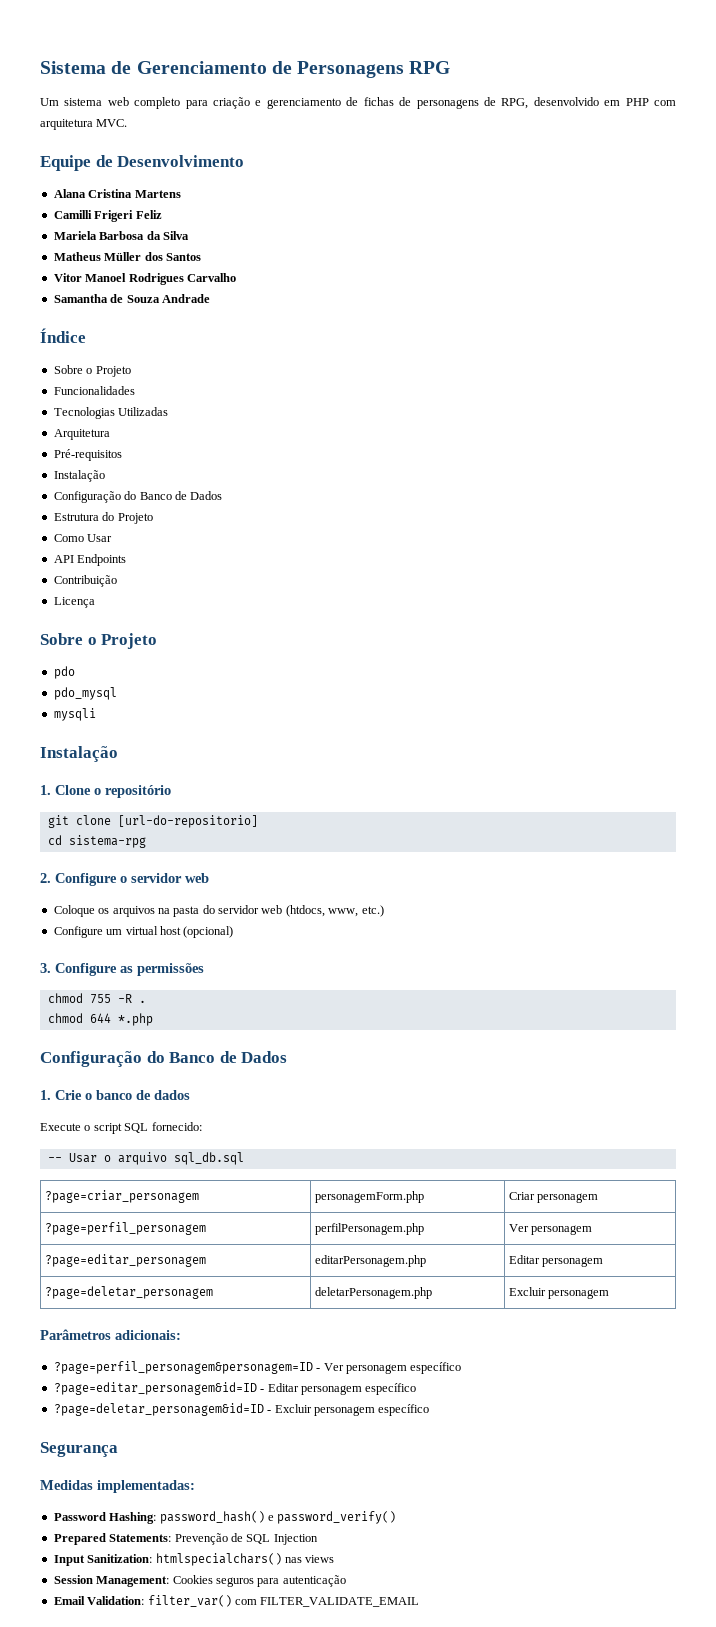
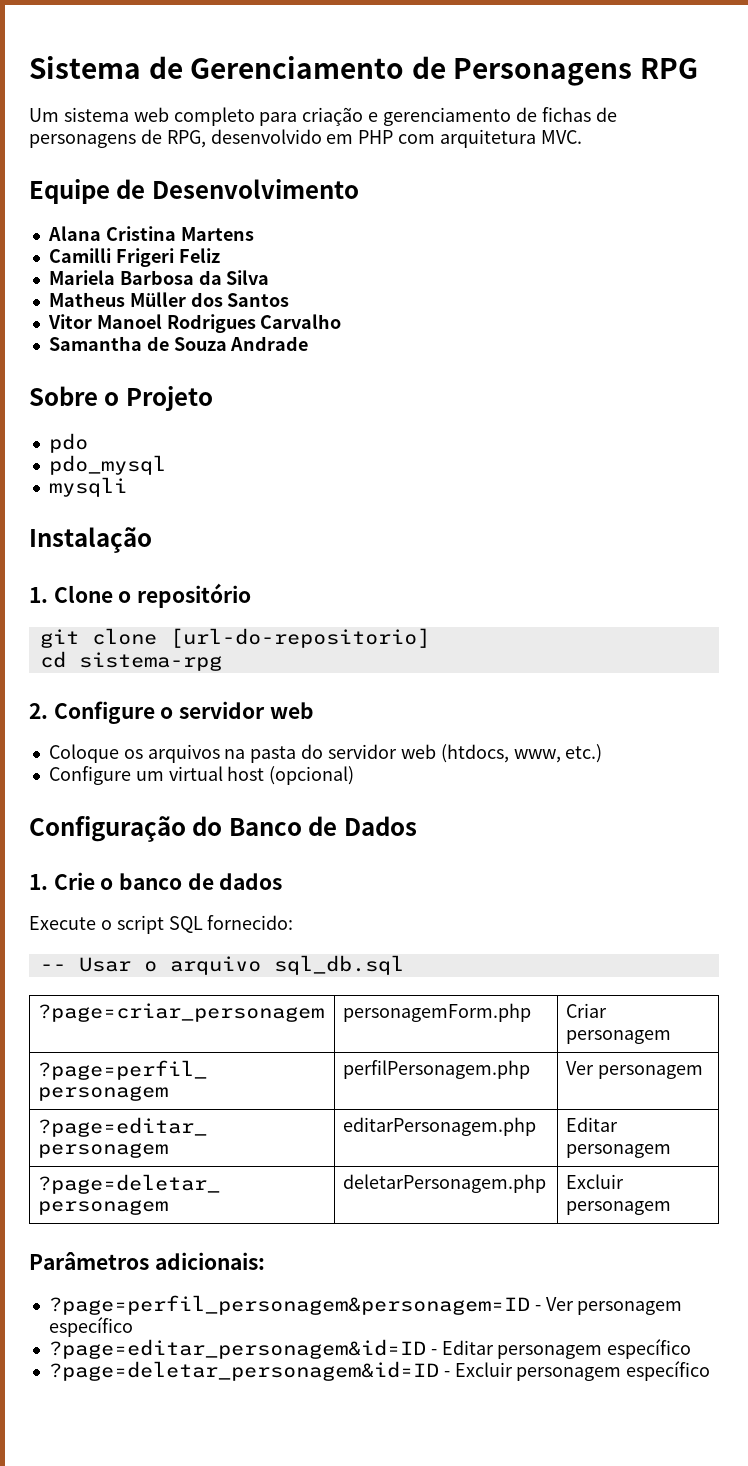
[40,328,86,343] [53,365,131,377] [53,386,135,395] [53,407,169,419] [53,429,110,440] [53,449,122,461] [53,470,105,482] [53,491,223,503] [53,512,153,524] [53,534,113,542] [53,554,127,566] [53,575,117,587] [53,597,95,608] // Índice // Sobre o Projeto // Funcionalidades // Tecnologias Utilizadas // Arquitetura // Pré-requisitos // Instalação // Configuração do Banco de Dados // Estrutura do Projeto // Como Usar // API Endpoints // Contribuição // Licença -> (309, 343) none
[40,963,204,976] [47,993,146,1004] [47,1013,153,1026] // 3. Configure as permissões // chmod 755 -R . // chmod 644 *.php -> (355, 775) none
[40,1442,118,1457] [40,1480,195,1493] [53,1511,397,1524] [53,1533,318,1545] [53,1553,335,1566] [53,1575,346,1587] [53,1595,420,1607] // Segurança // Medidas implementadas: // Password Hashing: password_hash() e password_verify() // Prepared Statements: Prevenção de SQL Injection // Input Sanitization: htmlspecialchars() nas views // Session Management: Cookies seguros para autenticação // Email Validation: filter_var() com FILTER_VALIDATE_EMAIL -> (711, 1371) none

